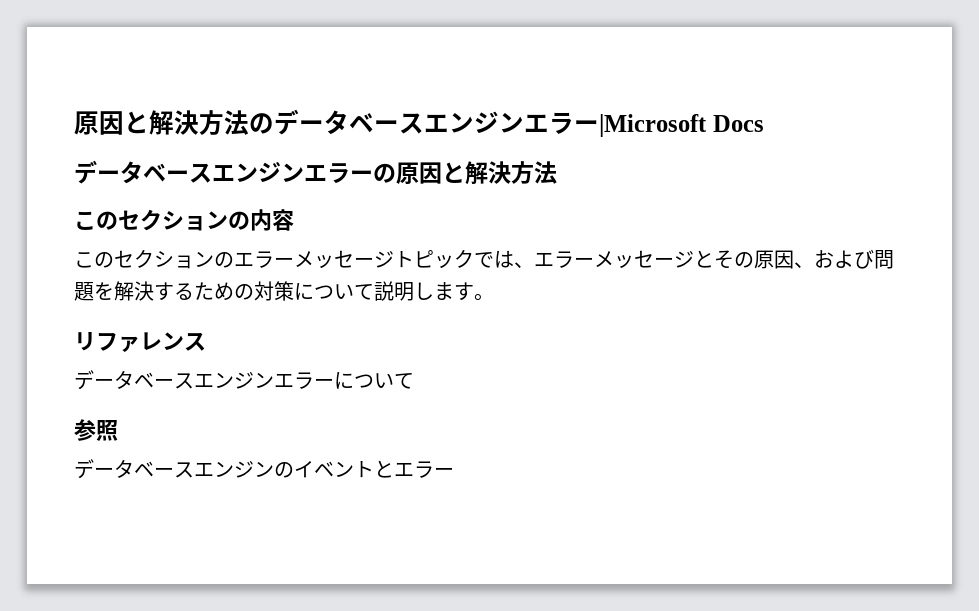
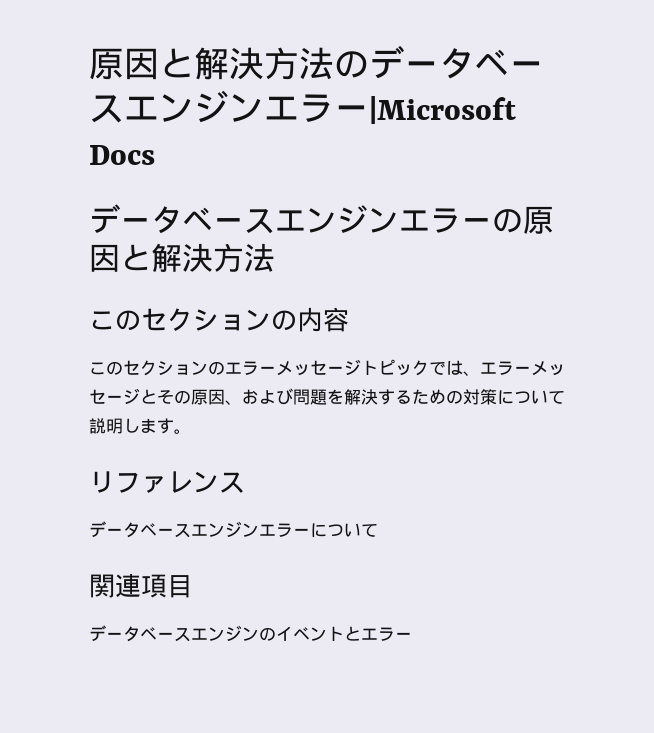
[74,419,118,441] 参照 -> [89,573,193,598] 関連項目

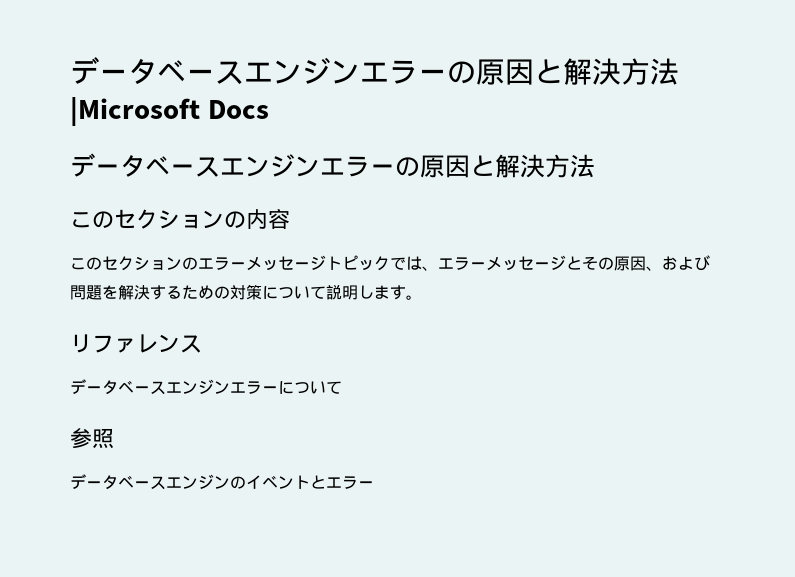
[89,45,544,80] [89,90,369,123] 原因と解決方法のデータベースエンジンエラー -> [70,57,679,85] データベースエンジンエラーの原因と解決方法
[89,573,193,598] 関連項目 -> [70,428,114,449] 参照

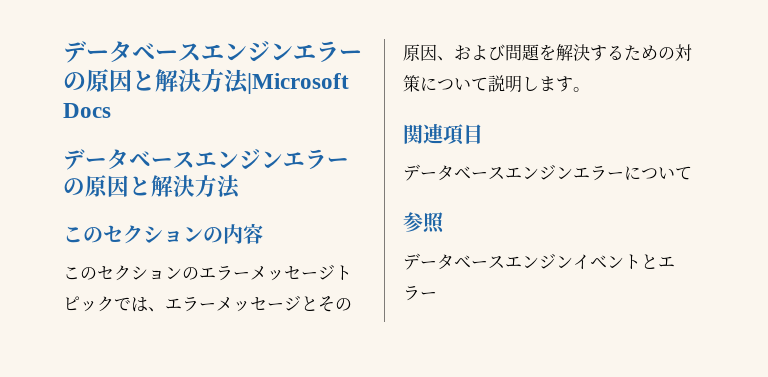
[70,334,202,353] リファレンス -> [403,123,483,145] 関連項目
[230,476,246,489] の -> (573, 262) none

